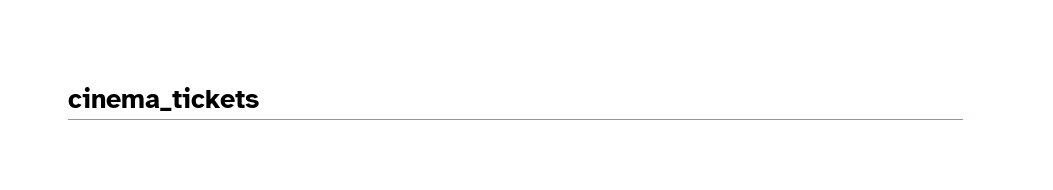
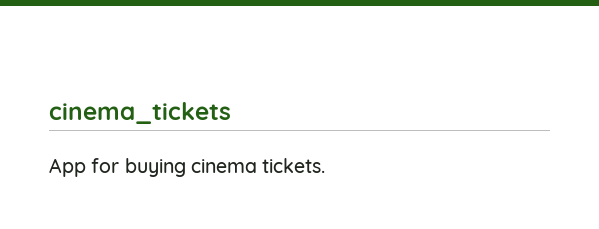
(259, 99) none -> [49,158,326,177] // App for buying cinema tickets.

